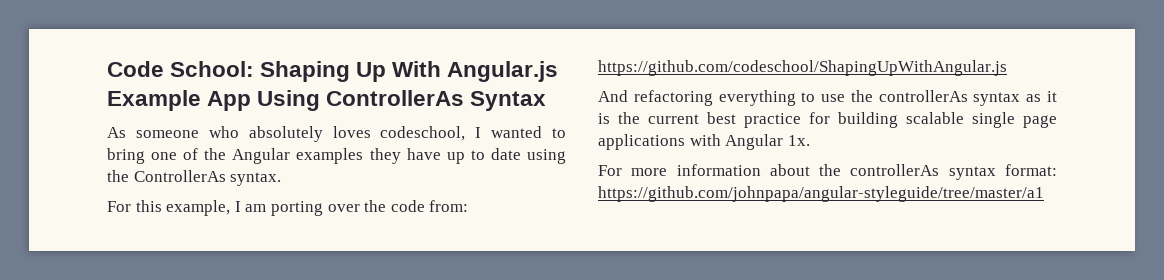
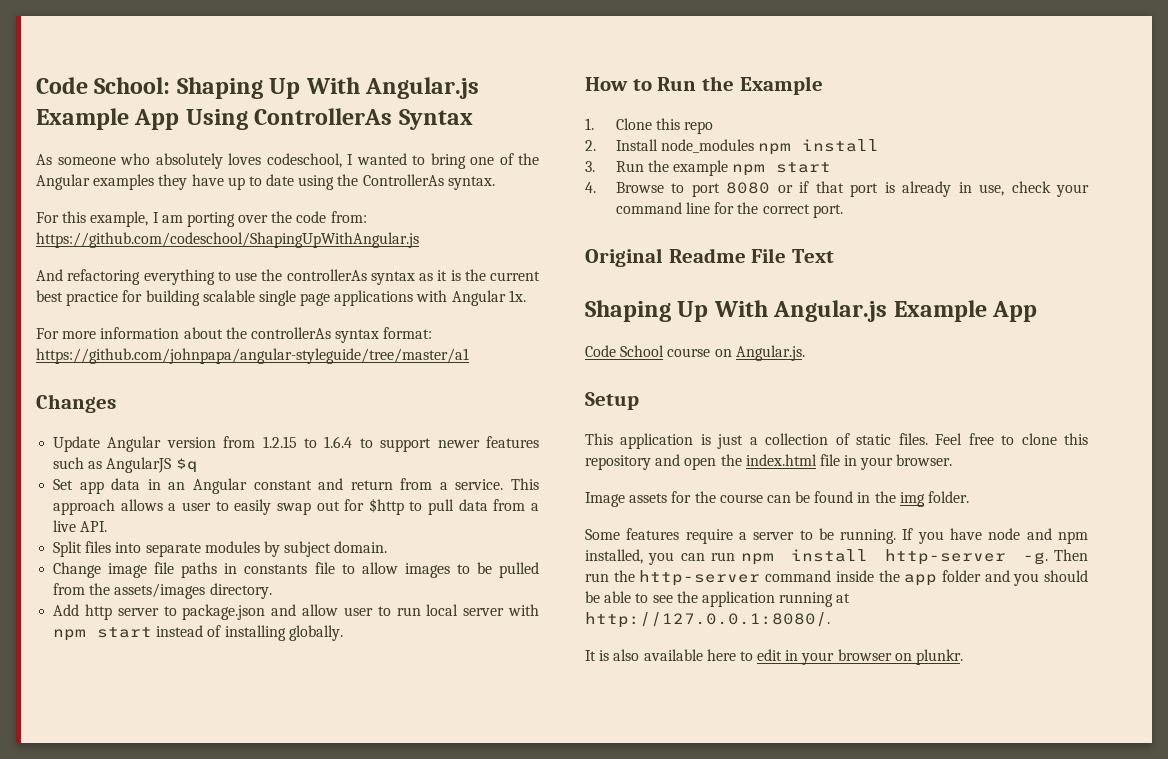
(1044, 194) none -> [36,394,116,413] [53,436,539,452] [53,457,198,473] [53,478,539,494] [53,498,540,515] [53,520,108,532] [53,541,388,557] [53,562,539,578] [53,583,272,599] [53,604,539,620] [53,625,343,641] [585,76,823,95] [585,118,714,134] [585,139,880,155] [585,160,832,176] [585,181,1089,197] [615,202,843,218] [585,248,835,267] [585,300,1038,322] [585,345,805,361] [585,392,639,410] [585,433,1088,449] [585,454,953,470] [585,491,970,507] [585,528,1088,544] [585,549,1088,565] [585,570,1088,586] [585,591,851,607] [585,612,830,628] [585,649,964,665] // Changes // Update Angular version from 1.2.15 to 1.6.4 to support newer features such as AngularJS $q // Set app data in an Angular constant and return from a service. This approach allows a user to easily swap out for $http to pull data from a live API. // Split files into separate modules by subject domain. // Change image file paths in constants file to allow images to be pulled from the assets/images directory. // Add http server to package.json and allow user to run local server with npm start instead of installing globally. // How to Run the Example // 1. Clone this repo // 2. Install node_modules npm install // 3. Run the example npm start // 4. Browse to port 8080 or if that port is already in use, check your command line for the correct port. // Original Readme File Text // Shaping Up With Angular.js Example App // Code School course on Angular.js. // Setup // This application is just a collection of static files. Feel free to clone this repository and open the index.html file in your browser. // Image assets for the course can be found in the img folder. // Some features require a server to be running. If you have node and npm installed, you can run npm install http-server -g. Then run the http-server command inside the app folder and you should be able to see the application running at http://127.0.0.1:8080/. // It is also available here to edit in your browser on plunkr.

